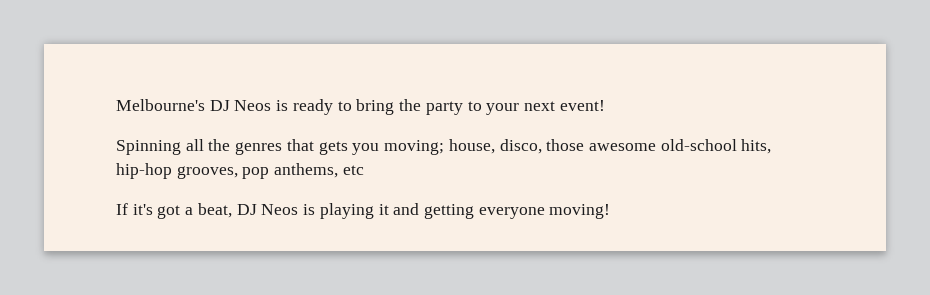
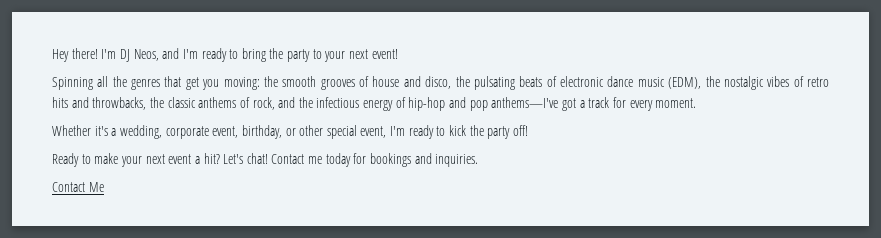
[116,99,289,111] Melbourne's DJ Neos is -> [52,48,198,62] Hey there! I'm DJ Neos, and I'm
[318,139,772,155] [116,163,364,179] [116,203,611,219] gets you moving; house, disco, those awesome old-school hits, hip-hop grooves, pop anthems, etc // If it's got a beat, DJ Neos is playing it and getting everyone moving! -> [185,76,829,90] [52,97,697,111] [52,125,528,139] [52,153,479,167] [52,182,104,192] get you moving: the smooth grooves of house and disco, the pulsating beats of electronic dance music (EDM), the nostalgic vibes of retro hits and throwbacks, the classic anthems of rock, and the infectious energy of hip-hop and pop anthems—I've got a track for every moment. // Whether it's a wedding, corporate event, birthday, or other special event, I'm ready to kick the party off! // Ready to make your next event a hit? Let's chat! Contact me today for bookings and inquiries. // Contact Me

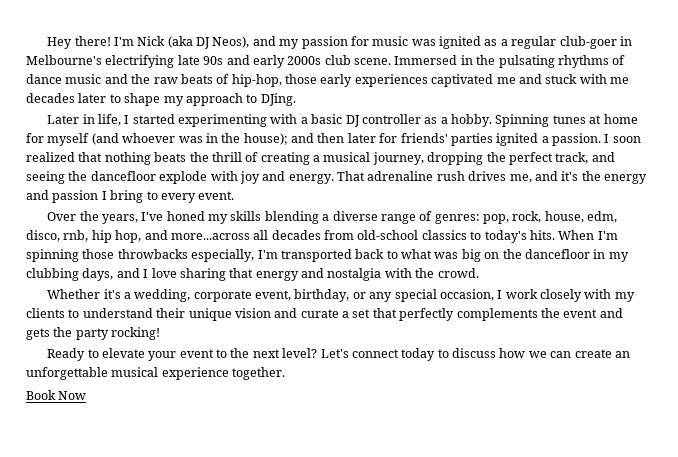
[119,48,398,62] [52,76,829,90] [52,97,697,111] DJ Neos, and I'm ready to bring the party to your next event! // Spinning all the genres that get you moving: the smooth grooves of house and disco, the pulsating beats of electronic dance music (EDM), the nostalgic vibes of retro hits and throwbacks, the classic anthems of rock, and the infectious energy of hip-hop and pop anthems—I've got a track for every moment. -> [137,36,632,49] [26,55,626,68] [26,74,629,87] [26,93,296,106] [47,114,638,127] [26,133,641,146] [26,152,615,165] [26,171,647,184] [26,190,235,203] [47,211,618,224] [26,230,618,243] [26,249,629,262] [26,268,479,281] Nick (aka DJ Neos), and my passion for music was ignited as a regular club-goer in Melbourne's electrifying late 90s and early 2000s club scene. Immersed in the pulsating rhythms of dance music and the raw beats of hip-hop, those early experiences captivated me and stuck with me decades later to shape my approach to DJing. // Later in life, I started experimenting with a basic DJ controller as a hobby. Spinning tunes at home for myself (and whoever was in the house); and then later for friends' parties ignited a passion. I soon realized that nothing beats the thrill of creating a musical journey, dropping the perfect track, and seeing the dancefloor explode with joy and energy. That adrenaline rush drives me, and it's the energy and passion I bring to every event. // Over the years, I've honed my skills blending a diverse range of genres: pop, rock, house, edm, disco, rnb, hip hop, and more...across all decades from old-school classics to today's hits. When I'm spinning those throwbacks especially, I'm transported back to what was big on the dancefloor in my clubbing days, and I love sharing that energy and nostalgia with the crowd.
[299,125,528,139] other special event, I'm ready to kick the party off! -> [369,289,635,302] [26,308,623,321] [26,327,161,340] any special occasion, I work closely with my clients to understand their unique vision and curate a set that perfectly complements the event and gets the party rocking!
[94,153,479,167] [52,182,104,192] make your next event a hit? Let's chat! Contact me today for bookings and inquiries. // Contact Me -> [101,348,630,361] [26,367,286,380] [26,390,87,400] elevate your event to the next level? Let's connect today to discuss how we can create an unforgettable musical experience together. // Book Now

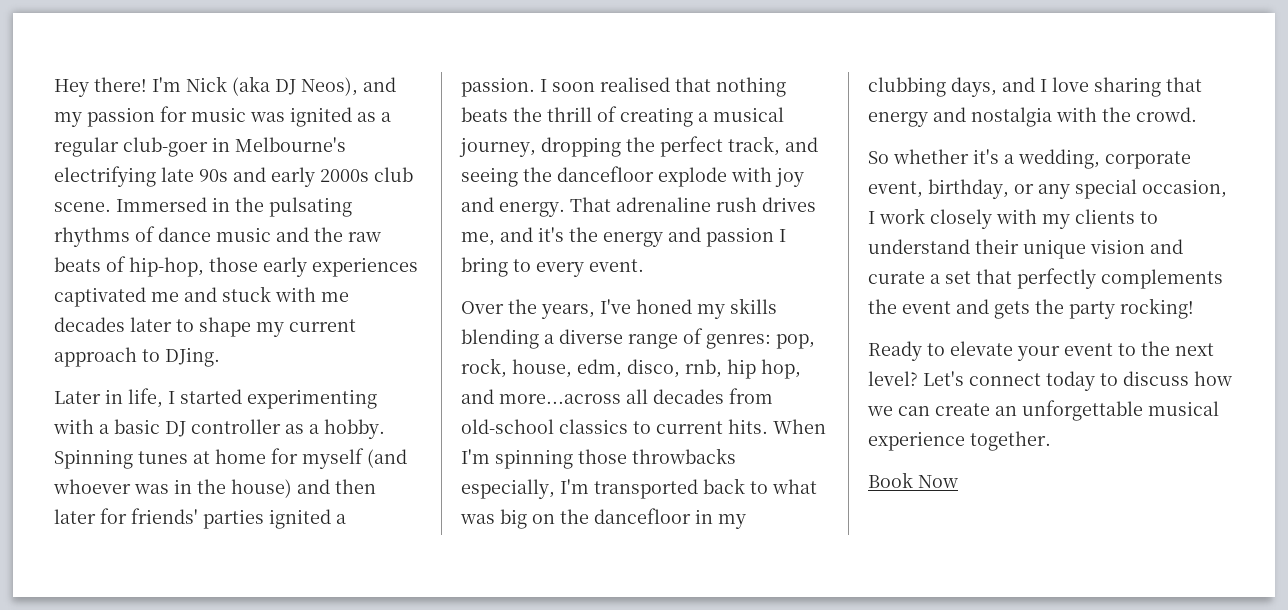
(184, 101) none -> [289,319,356,332] current
[243,133,288,145] house); -> [231,479,292,498] house)
[26,152,75,162] realized -> [600,77,670,92] realised
[484,230,527,243] today's -> [656,421,723,434] current
[47,289,101,299] Whether -> [868,149,969,164] So whether

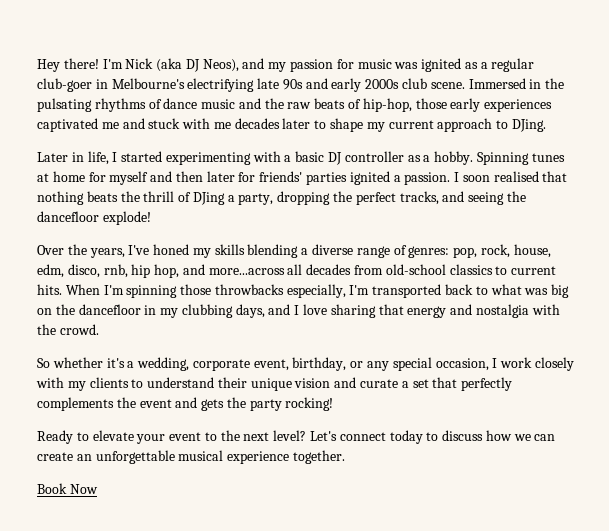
[367,449,407,468] [53,479,292,498] (and whoever was in the house) -> (149, 178) none
[620,107,784,127] [459,137,536,157] creating a musical journey, -> [192,192,274,205] DJing a party,
[728,136,780,156] track, -> [399,191,439,205] tracks,
[658,167,804,187] [461,197,816,217] [461,227,786,247] [461,257,644,277] explode with joy and energy. That adrenaline rush drives me, and it's the energy and passion I bring to every event. -> [102,211,151,225] explode!

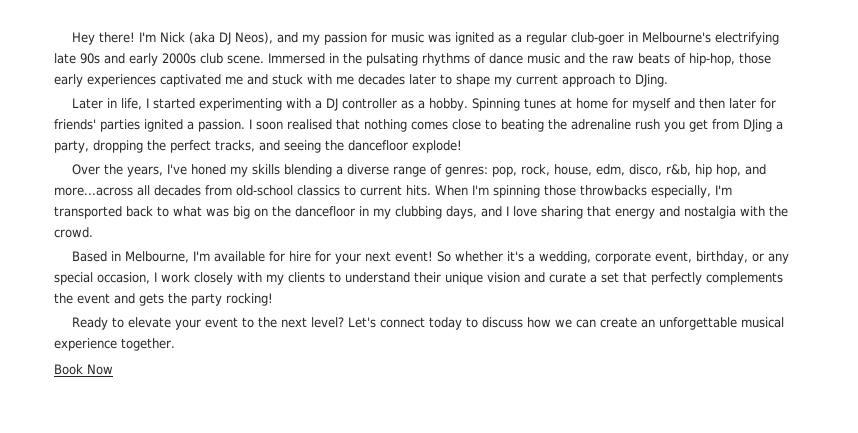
[295,151,325,162] basic -> (322, 104) none
[86,191,192,202] beats the thrill of -> [411,119,739,132] comes close to beating the adrenaline rush you get from
[103,264,128,278] rnb, -> [665,164,691,176] r&b,
(99, 329) none -> [71,251,433,264] Based in Melbourne, I'm available for hire for your next event!

